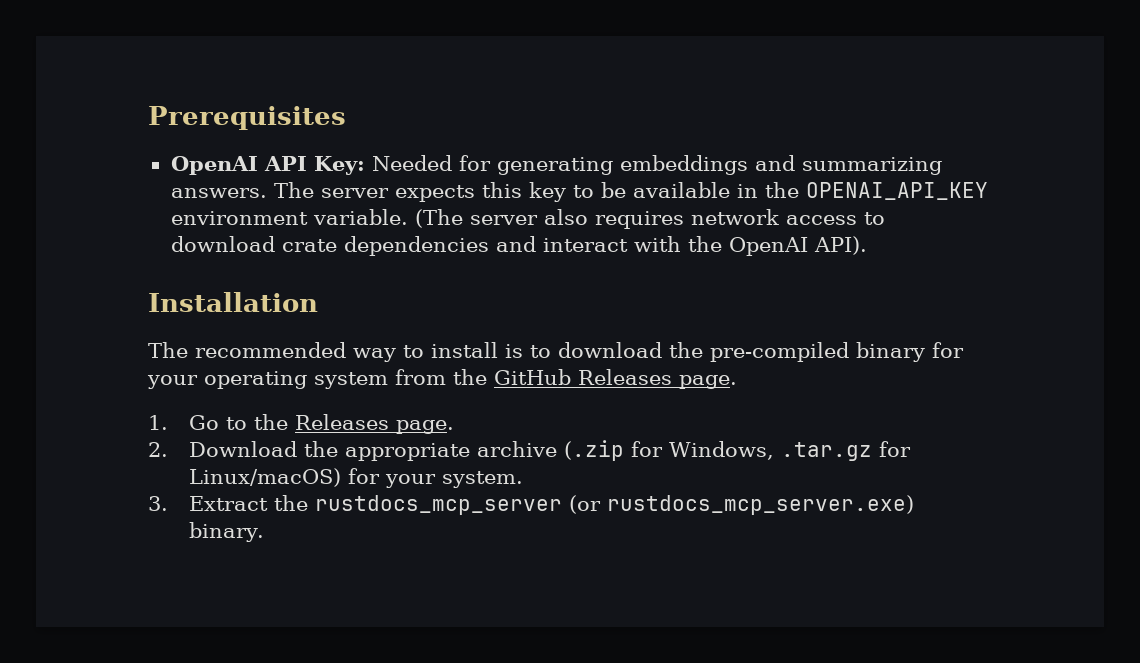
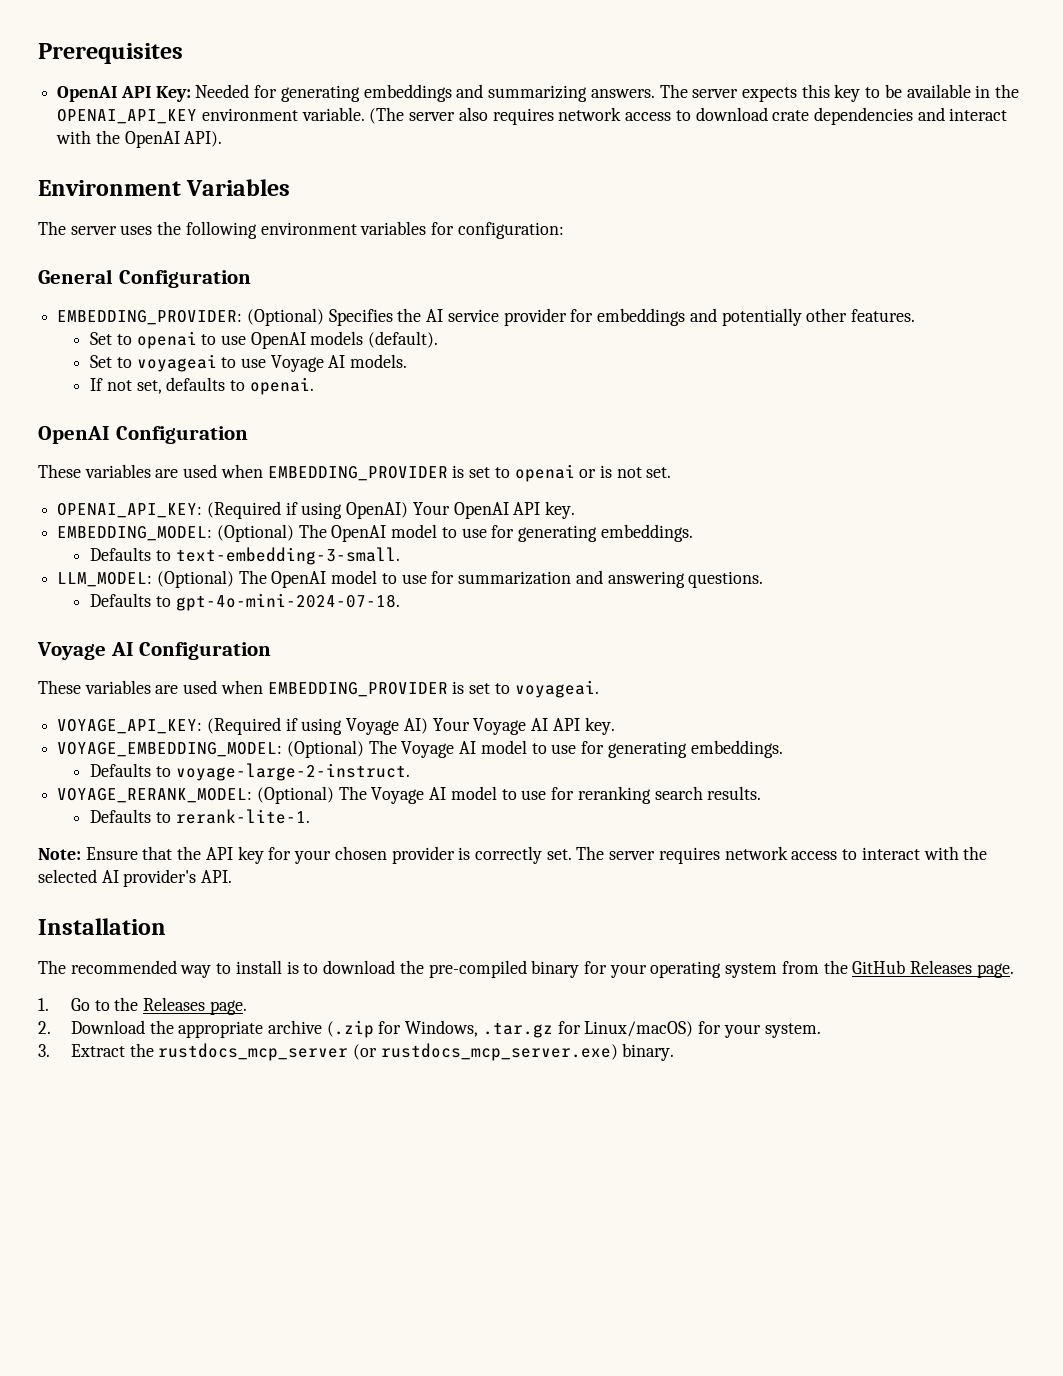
(867, 245) none -> [38,179,291,196] [38,221,564,239] [38,269,251,288] [57,308,915,326] [90,331,439,349] [90,354,408,372] [90,377,314,395] [38,426,248,444] [38,464,672,482] [57,501,576,519] [57,524,693,542] [90,547,400,565] [57,570,764,588] [90,593,400,611] [37,642,272,660] [38,680,599,698] [57,717,615,735] [57,740,783,758] [90,763,410,781] [57,786,762,804] [90,809,310,824] [38,846,988,864] [38,869,233,887] // Environment Variables // The server uses the following environment variables for configuration: // General Configuration // EMBEDDING_PROVIDER: (Optional) Specifies the AI service provider for embeddings and potentially other features. // Set to openai to use OpenAI models (default). // Set to voyageai to use Voyage AI models. // If not set, defaults to openai. // OpenAI Configuration // These variables are used when EMBEDDING_PROVIDER is set to openai or is not set. // OPENAI_API_KEY: (Required if using OpenAI) Your OpenAI API key. // EMBEDDING_MODEL: (Optional) The OpenAI model to use for generating embeddings. // Defaults to text-embedding-3-small. // LLM_MODEL: (Optional) The OpenAI model to use for summarization and answering questions. // Defaults to gpt-4o-mini-2024-07-18. // Voyage AI Configuration // These variables are used when EMBEDDING_PROVIDER is set to voyageai. // VOYAGE_API_KEY: (Required if using Voyage AI) Your Voyage AI API key. // VOYAGE_EMBEDDING_MODEL: (Optional) The Voyage AI model to use for generating embeddings. // Defaults to voyage-large-2-instruct. // VOYAGE_RERANK_MODEL: (Optional) The Voyage AI model to use for reranking search results. // Defaults to rerank-lite-1. // Note: Ensure that the API key for your chosen provider is correctly set. The server requires network access to interact with the selected AI provider's API.

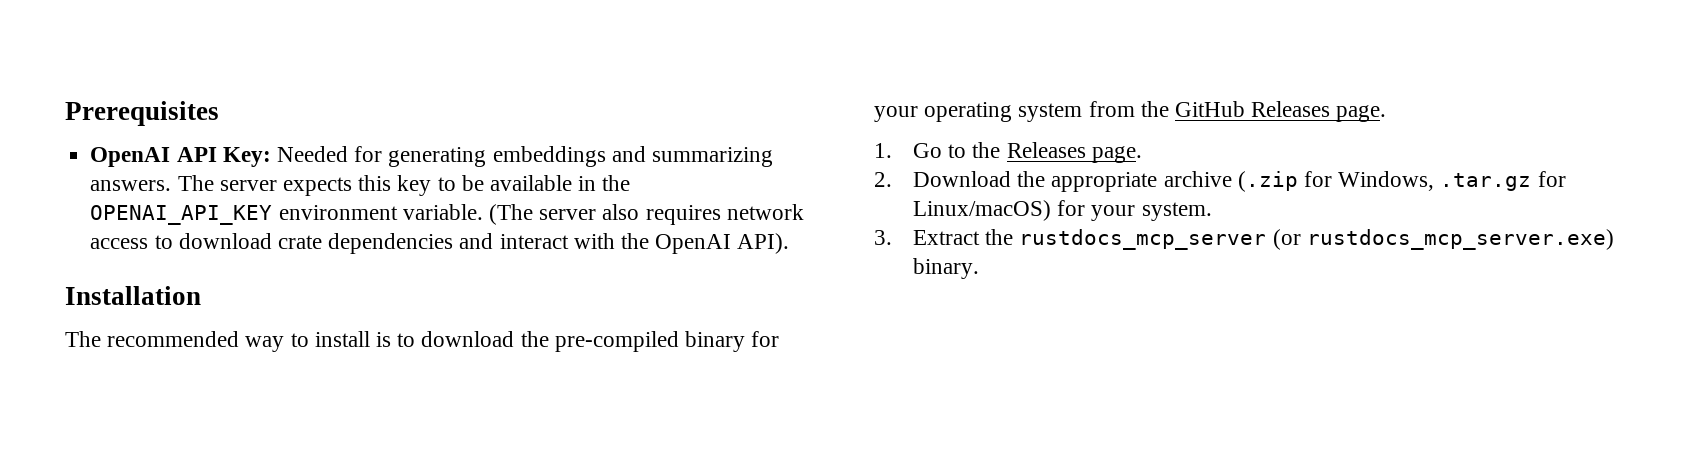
[38,179,291,196] [38,221,564,239] [38,269,251,288] [57,308,915,326] [90,331,439,349] [90,354,408,372] [90,377,314,395] [38,426,248,444] [38,464,672,482] [57,501,576,519] [57,524,693,542] [90,547,400,565] [57,570,764,588] [90,593,400,611] [37,642,272,660] [38,680,599,698] [57,717,615,735] [57,740,783,758] [90,763,410,781] [57,786,762,804] [90,809,310,824] [38,846,988,864] [38,869,233,887] // Environment Variables // The server uses the following environment variables for configuration: // General Configuration // EMBEDDING_PROVIDER: (Optional) Specifies the AI service provider for embeddings and potentially other features. // Set to openai to use OpenAI models (default). // Set to voyageai to use Voyage AI models. // If not set, defaults to openai. // OpenAI Configuration // These variables are used when EMBEDDING_PROVIDER is set to openai or is not set. // OPENAI_API_KEY: (Required if using OpenAI) Your OpenAI API key. // EMBEDDING_MODEL: (Optional) The OpenAI model to use for generating embeddings. // Defaults to text-embedding-3-small. // LLM_MODEL: (Optional) The OpenAI model to use for summarization and answering questions. // Defaults to gpt-4o-mini-2024-07-18. // Voyage AI Configuration // These variables are used when EMBEDDING_PROVIDER is set to voyageai. // VOYAGE_API_KEY: (Required if using Voyage AI) Your Voyage AI API key. // VOYAGE_EMBEDDING_MODEL: (Optional) The Voyage AI model to use for generating embeddings. // Defaults to voyage-large-2-instruct. // VOYAGE_RERANK_MODEL: (Optional) The Voyage AI model to use for reranking search results. // Defaults to rerank-lite-1. // Note: Ensure that the API key for your chosen provider is correctly set. The server requires network access to interact with the selected AI provider's API. -> (790, 243) none

